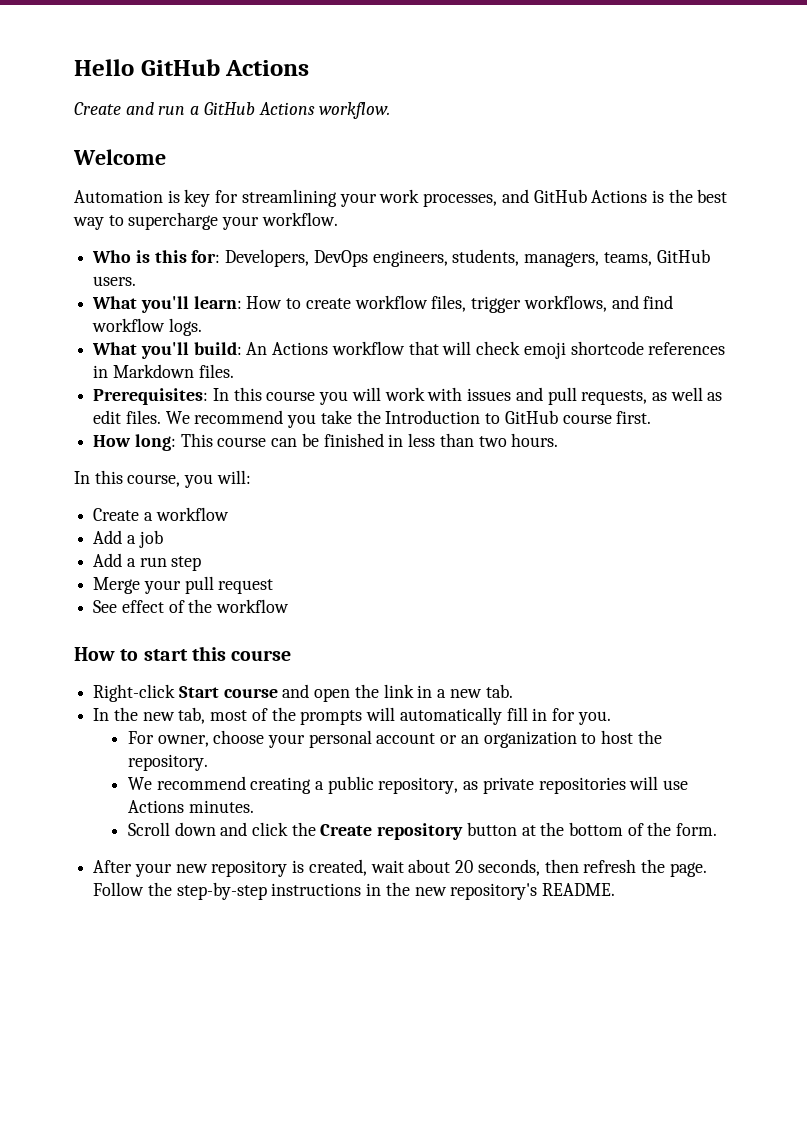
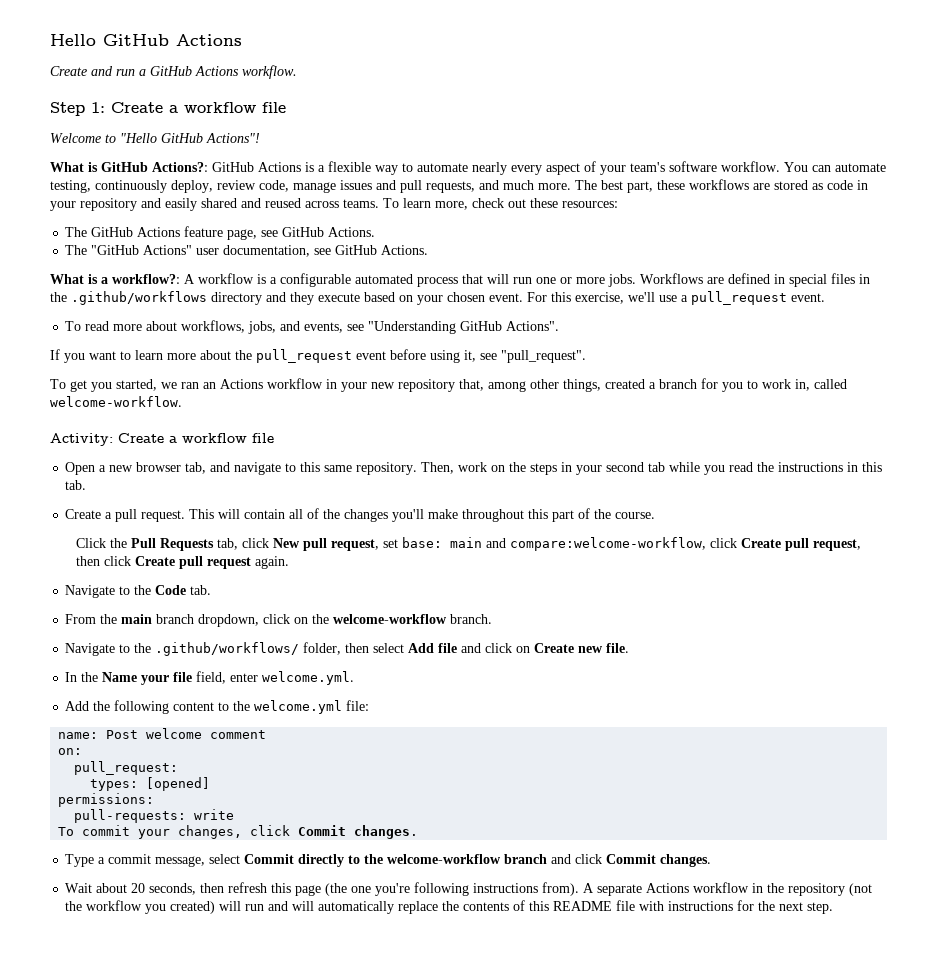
[73,149,166,165] [74,189,728,207] [73,212,338,230] [92,249,710,267] [93,276,137,286] [92,295,674,313] [92,318,202,336] [92,341,726,359] [93,364,234,378] [93,387,723,405] [93,410,652,428] [93,433,559,451] [74,470,251,488] [93,507,229,521] [93,530,163,548] [93,553,202,571] [93,576,274,594] [93,599,290,613] [74,646,292,661] [93,684,513,702] [93,707,611,725] [127,730,662,748] [127,754,208,771] [127,776,689,794] [127,800,254,813] [127,822,718,840] [93,859,404,877] Welcome // Automation is key for streamlining your work processes, and GitHub Actions is the best way to supercharge your workflow. // Who is this for: Developers, DevOps engineers, students, managers, teams, GitHub users. // What you'll learn: How to create workflow files, trigger workflows, and find workflow logs. // What you'll build: An Actions workflow that will check emoji shortcode references in Markdown files. // Prerequisites: In this course you will work with issues and pull requests, as well as edit files. We recommend you take the Introduction to GitHub course first. // How long: This course can be finished in less than two hours. // In this course, you will: // Create a workflow // Add a job // Add a run step // Merge your pull request // See effect of the workflow // How to start this course // Right-click Start course and open the link in a new tab. // In the new tab, most of the prompts will automatically fill in for you. // For owner, choose your personal account or an organization to host the repository. // We recommend creating a public repository, as private repositories will use Actions minutes. // Scroll down and click the Create repository button at the bottom of the form. // After your new repository is created, wait -> [50,102,286,116] [50,133,260,143] [50,161,886,175] [50,179,868,193] [50,198,618,211] [65,226,376,240] [65,245,429,257] [50,273,870,287] [50,291,825,305] [65,320,560,334] [50,349,586,363] [50,378,847,392] [50,396,182,407] [50,433,274,446] [65,462,883,475] [65,480,87,490] [65,508,656,522] [75,537,861,551] [75,556,289,569] [65,585,212,598] [65,614,493,627] [65,642,630,656] [65,671,355,685] [65,700,370,714] [58,728,267,739] [58,748,83,755] [74,761,179,775] [90,777,211,791] [58,793,155,807] [74,809,235,823] [58,825,419,839] [65,854,712,867] [65,883,93,893] Step 1: Create a workflow file // Welcome to "Hello GitHub Actions"! // What is GitHub Actions?: GitHub Actions is a flexible way to automate nearly every aspect of your team's software workflow. You can automate testing, continuously deploy, review code, manage issues and pull requests, and much more. The best part, these workflows are stored as code in your repository and easily shared and reused across teams. To learn more, check out these resources: // The GitHub Actions feature page, see GitHub Actions. // The "GitHub Actions" user documentation, see GitHub Actions. // What is a workflow?: A workflow is a configurable automated process that will run one or more jobs. Workflows are defined in special files in the .github/workflows directory and they execute based on your chosen event. For this exercise, we'll use a pull_request event. // To read more about workflows, jobs, and events, see "Understanding GitHub Actions". // If you want to learn more about the pull_request event before using it, see "pull_request". // To get you started, we ran an Actions workflow in your new repository that, among other things, created a branch for you to work in, called welcome-workflow. // Activity: Create a workflow file // Open a new browser tab, and navigate to this same repository. Then, work on the steps in your second tab while you read the instructions in this tab. // Create a pull request. This will contain all of the changes you'll make throughout this part of the course. // Click the Pull Requests tab, click New pull request, set base: main and compare:welcome-workflow, click Create pull request, then click Create pull request again. // Navigate to the Code tab. // From the main branch dropdown, click on the welcome-workflow branch. // Navigate to the .github/workflows/ folder, then select Add file and click on Create new file. // In the Name your file field, enter welcome.yml. // Add the following content to the welcome.yml file: // name: Post welcome comment // on: // pull_request: // types: [opened] // permissions: // pull-requests: write // To commit your changes, click Commit changes. // Type a commit message, select Commit directly to the welcome-workflow branch and click Commit changes. // Wait
[640,859,707,877] [93,882,616,900] the page. Follow the step-by-step instructions in the new repository's README. -> [271,882,873,896] [65,900,834,914] this page (the one you're following instructions from). A separate Actions workflow in the repository (not the workflow you created) will run and will automatically replace the contents of this README file with instructions for the next step.

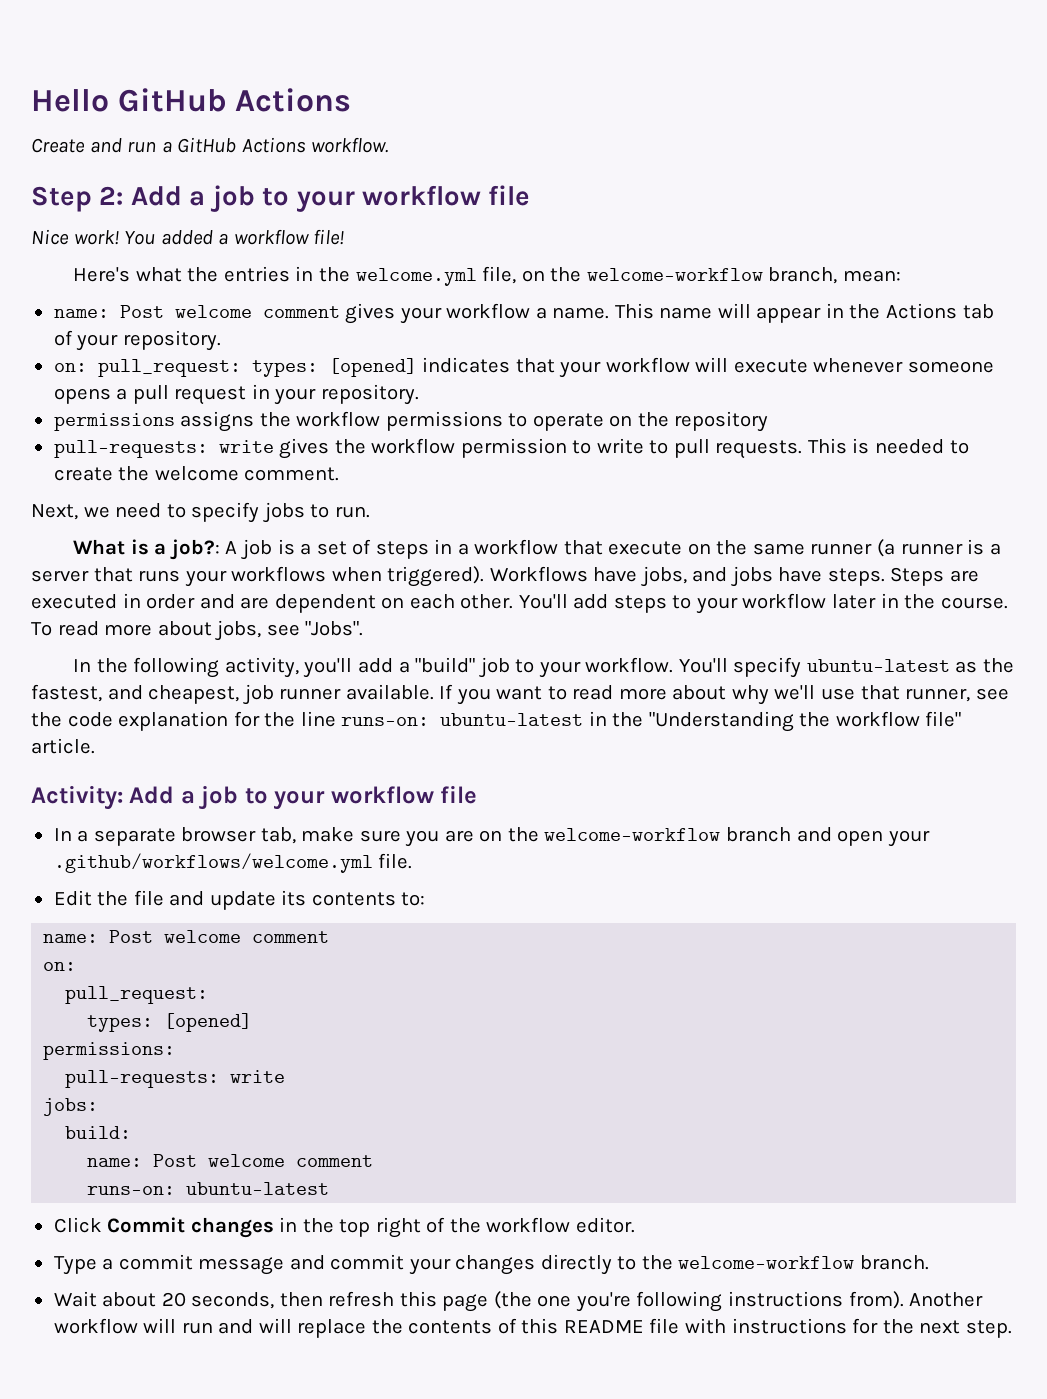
[91,102,286,113] [50,133,260,143] [50,161,886,175] [50,179,868,193] [50,198,618,211] [65,226,376,240] [65,245,429,257] [50,273,870,287] [50,291,825,305] [65,320,560,334] 1: Create a workflow file // Welcome to "Hello GitHub Actions"! // What is GitHub Actions?: GitHub Actions is a flexible way to automate nearly every aspect of your team's software workflow. You can automate testing, continuously deploy, review code, manage issues and pull requests, and much more. The best part, these workflows are stored as code in your repository and easily shared and reused across teams. To learn more, check out these resources: // The GitHub Actions feature page, see GitHub Actions. // The "GitHub Actions" user documentation, see GitHub Actions. // What is a workflow?: A workflow is a configurable automated process that will run one or more jobs. Workflows are defined in special files in the .github/workflows directory and they execute based on your chosen event. For this exercise, we'll use a pull_request event. // To read more about workflows, jobs, and events, see "Understanding GitHub Actions". // -> [99,185,531,212] [31,229,345,245] [73,266,901,286] [53,303,994,324] [53,330,221,351] [53,357,994,378] [53,384,419,405] [53,411,769,432] [53,438,969,459] [53,466,340,481] [31,502,370,523] [73,539,1001,560] [31,566,980,587] [31,593,1008,614] [31,620,364,641] [73,657,1014,678] [31,684,434,705] 2: Add a job to your workflow file // Nice work! You added a workflow file! // Here's what the entries in the welcome.yml file, on the welcome-workflow branch, mean: // name: Post welcome comment gives your workflow a name. This name will appear in the Actions tab of your repository. // on: pull_request: types: [opened] indicates that your workflow will execute whenever someone opens a pull request in your repository. // permissions assigns the workflow permissions to operate on the repository // pull-requests: write gives the workflow permission to write to pull requests. This is needed to create the welcome comment. // Next, we need to specify jobs to run. // What is a job?: A job is a set of steps in a workflow that execute on the same runner (a runner is a server that runs your workflows when triggered). Workflows have jobs, and jobs have steps. Steps are executed in order and are dependent on each other. You'll add steps to your workflow later in the course. To read more about jobs, see "Jobs". // In the following activity, you'll add a "build" job to your workflow. You'll specify ubuntu-latest as the fastest, and cheapest, job runner available.
[135,349,586,363] [50,378,847,392] [50,396,182,407] [50,433,274,446] [65,462,883,475] [65,480,87,490] [65,508,656,522] [75,537,861,551] [75,556,289,569] [65,585,212,598] [65,614,493,627] [65,642,630,656] [65,671,355,685] [65,700,370,714] learn more about the pull_request event before using it, see "pull_request". // To get you started, we ran an Actions workflow in your new repository that, among other things, created a branch for you to work in, called welcome-workflow. // Activity: Create a workflow file // Open a new browser tab, and navigate to this same repository. Then, work on the steps in your second tab while you read the instructions in this tab. // Create a pull request. This will contain all of the changes you'll make throughout this part of the course. // Click the Pull Requests tab, click New pull request, set base: main and compare:welcome-workflow, click Create pull request, then click Create pull request again. // Navigate to the Code tab. // From the main branch dropdown, click on the welcome-workflow branch. // Navigate to the .github/workflows/ folder, then select Add file and click on Create new file. // In the Name your file field, enter welcome.yml. // Add the following content to the welcome.yml file: -> [572,685,1009,705] [31,711,962,732] [31,738,95,754] [31,785,478,810] [53,827,930,847] [53,853,413,873] [53,890,426,910] read more about why we'll use that runner, see the code explanation for the line runs-on: ubuntu-latest in the "Understanding the workflow file" article. // Activity: Add a job to your workflow file // In a separate browser tab, make sure you are on the welcome-workflow branch and open your .github/workflows/welcome.yml file. // Edit the file and update its contents to:
[58,825,419,839] [65,854,712,867] To commit your changes, click Commit changes. // Type a commit message, select Commit directly to the welcome-workflow branch and click Commit changes. -> [43,1098,99,1116] [65,1126,132,1139] [87,1154,374,1167] [87,1182,330,1195] [53,1217,635,1238] [53,1254,929,1275] jobs: // build: // name: Post welcome comment // runs-on: ubuntu-latest // Click Commit changes in the top right of the workflow editor. // Type a commit message and commit your changes directly to the welcome-workflow branch.
[583,882,873,896] [65,900,216,914] A separate Actions workflow in the repository (not the workflow you created) -> [909,1292,984,1307] [53,1318,138,1334] Another workflow
[318,901,395,914] automatically -> (292, 1325) none

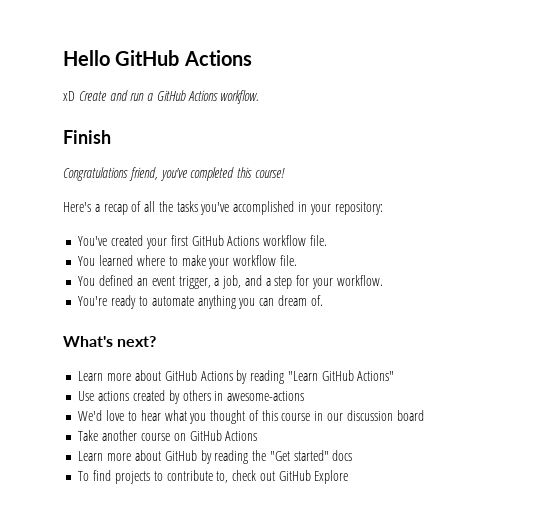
(352, 100) none -> [63,91,75,101] xD
[31,185,531,212] [31,229,345,245] [73,266,901,286] [53,303,994,324] [53,330,221,351] [53,357,994,378] [53,384,419,405] [53,411,769,432] [53,438,969,459] [53,466,340,481] [31,502,370,523] [73,539,1001,560] [31,566,980,587] [31,593,1008,614] [31,620,364,641] [73,657,1014,678] [31,684,1009,705] [31,711,962,732] [31,738,95,754] [31,785,478,810] [53,827,930,847] [53,853,413,873] [53,890,426,910] [43,930,330,943] [43,962,77,971] [65,986,209,1004] [87,1013,253,1032] [43,1042,176,1060] [65,1070,286,1088] [43,1098,99,1116] [65,1126,132,1139] [87,1154,374,1167] [87,1182,330,1195] [53,1217,635,1238] [53,1254,929,1275] [53,1291,984,1312] [53,1318,1012,1338] Step 2: Add a job to your workflow file // Nice work! You added a workflow file! // Here's what the entries in the welcome.yml file, on the welcome-workflow branch, mean: // name: Post welcome comment gives your workflow a name. This name will appear in the Actions tab of your repository. // on: pull_request: types: [opened] indicates that your workflow will execute whenever someone opens a pull request in your repository. // permissions assigns the workflow permissions to operate on the repository // pull-requests: write gives the workflow permission to write to pull requests. This is needed to create the welcome comment. // Next, we need to specify jobs to run. // What is a job?: A job is a set of steps in a workflow that execute on the same runner (a runner is a server that runs your workflows when triggered). Workflows have jobs, and jobs have steps. Steps are executed in order and are dependent on each other. You'll add steps to your workflow later in the course. To read more about jobs, see "Jobs". // In the following activity, you'll add a "build" job to your workflow. You'll specify ubuntu-latest as the fastest, and cheapest, job runner available. If you want to read more about why we'll use that runner, see the code explanation for the line runs-on: ubuntu-latest in the "Understanding the workflow file" article. // Activity: Add a job to your workflow file // In a separate browser tab, make sure you are on the welcome-workflow branch and open your .github/workflows/welcome.yml file. // Edit the file and update its contents to: // name: Post welcome comment // on: // pull_request: // types: [opened] // permissions: // pull-requests: write // jobs: // build: // name: Post welcome comment // runs-on: ubuntu-latest // Click Commit changes in the top right of the workflow editor. // Type a commit message and commit your changes directly to the welcome-workflow branch. // Wait about 20 seconds, then refresh this page (the one you're following instructions from). Another workflow will run and will replace the contents of this README file with instructions for the next step. -> [63,130,111,144] [63,167,285,181] [63,201,383,215] [78,235,327,249] [78,255,297,269] [78,275,383,289] [78,295,323,309] [63,336,157,347] [78,370,395,384] [78,390,305,404] [78,410,424,424] [78,430,258,441] [78,450,353,464] [78,470,349,484] Finish // Congratulations friend, you've completed this course! // Here's a recap of all the tasks you've accomplished in your repository: // You've created your first GitHub Actions workflow file. // You learned where to make your workflow file. // You defined an event trigger, a job, and a step for your workflow. // You're ready to automate anything you can dream of. // What's next? // Learn more about GitHub Actions by reading "Learn GitHub Actions" // Use actions created by others in awesome-actions // We'd love to hear what you thought of this course in our discussion board // Take another course on GitHub Actions // Learn more about GitHub by reading the "Get started" docs // To find projects to contribute to, check out GitHub Explore

